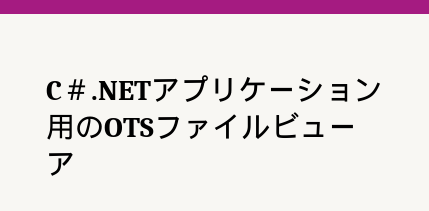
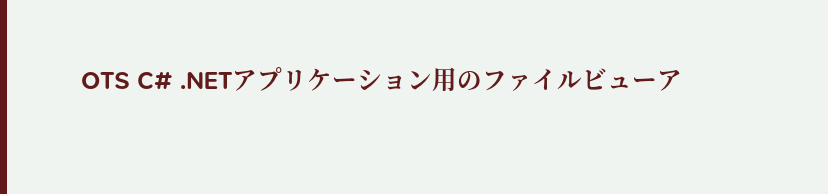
[46,79,91,100] C＃ -> [81,71,173,90] OTS C#
[104,118,154,137] OTS -> (482, 80) none

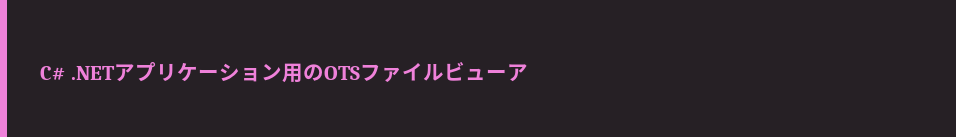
[81,72,130,89] OTS -> (40, 73) none
(482, 80) none -> [323,66,360,80] OTS

